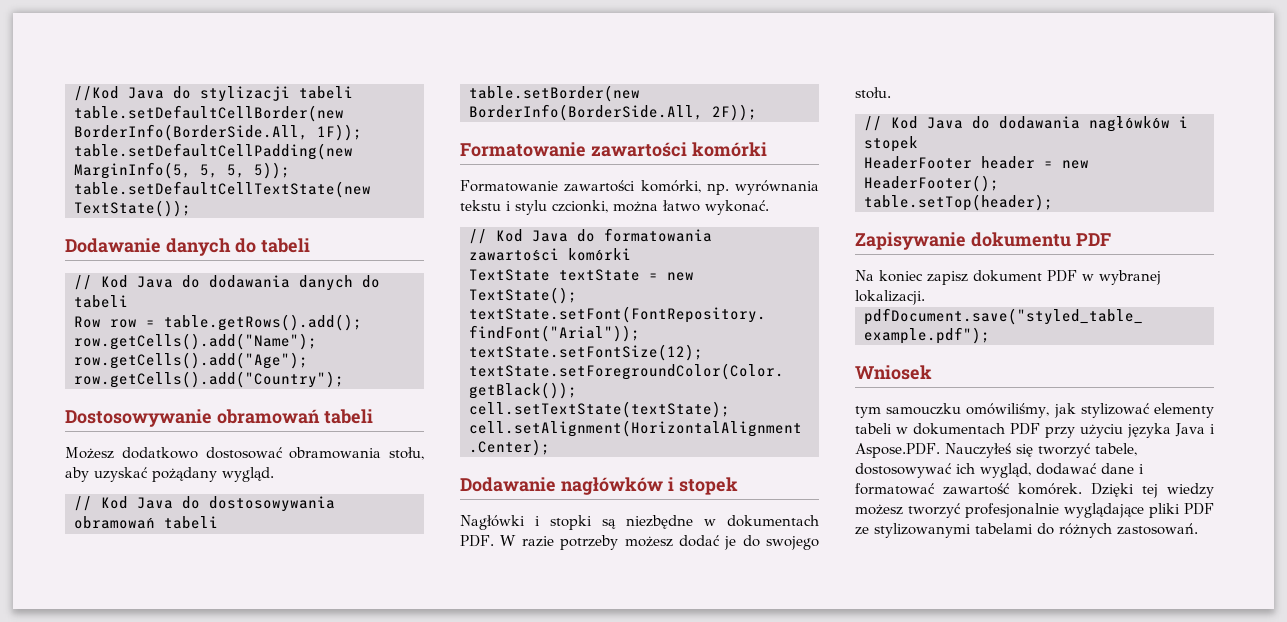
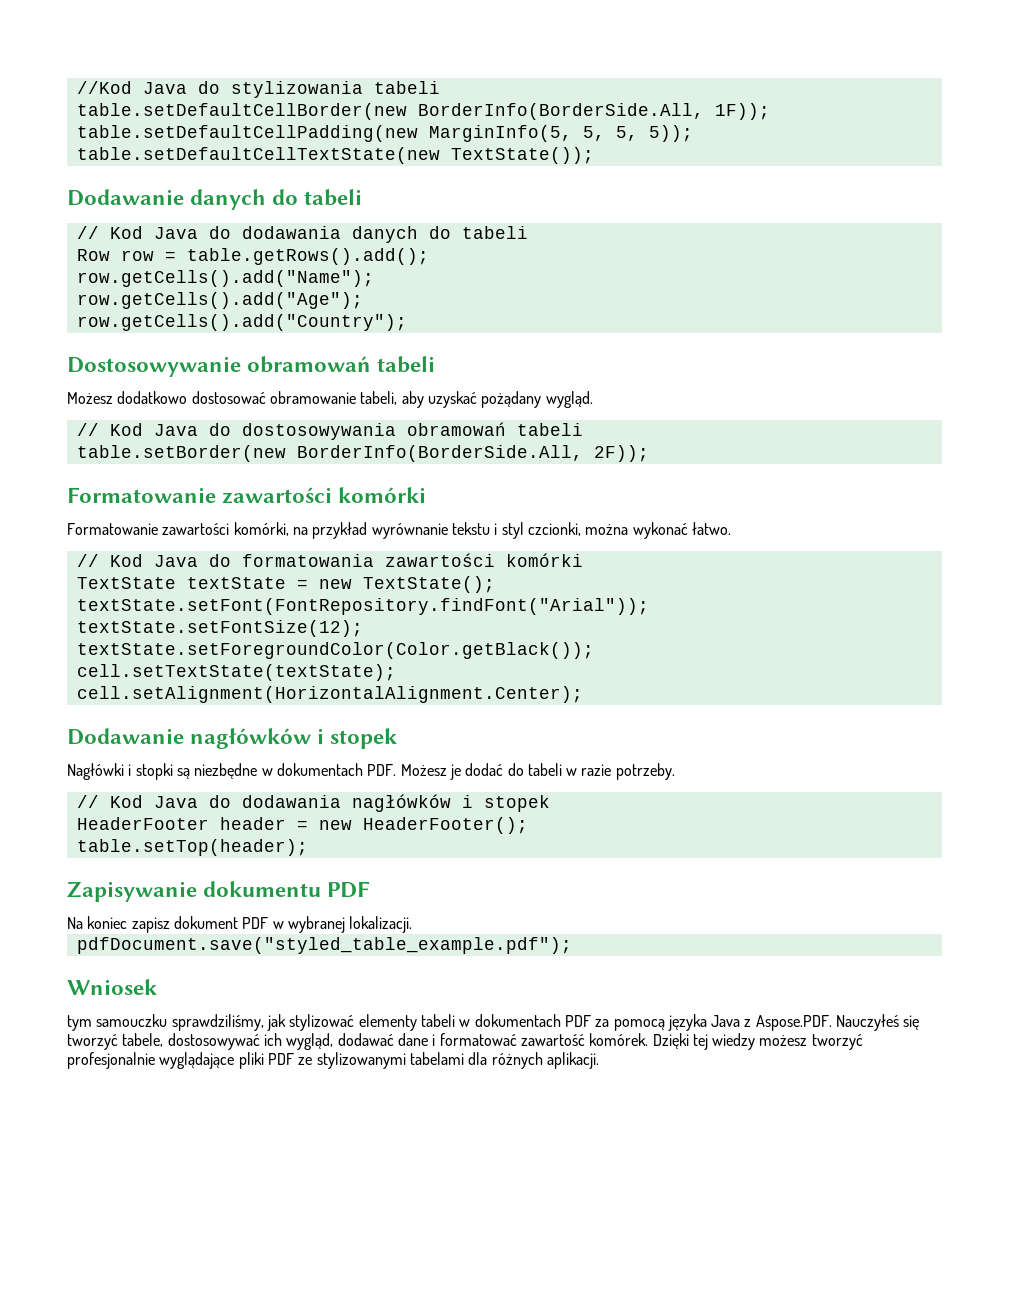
[200,86,290,102] stylizacji -> [230,81,363,98] stylizowania
[289,447,424,460] obramowania stołu, -> [269,391,398,405] obramowanie tabeli,
[706,180,819,195] np. wyrównania -> [292,522,448,539] na przykład wyrównanie
[515,200,547,215] stylu -> [501,522,524,539] styl
[662,200,769,215] łatwo wykonać. -> [632,522,731,539] wykonać łatwo.
[500,535,819,550] [855,87,891,99] W razie potrzeby możesz dodać je do swojego stołu. -> [400,763,675,780] Możesz je dodać do tabeli w razie potrzeby.
[966,403,1050,418] omówiliśmy, -> [171,1014,264,1031] sprawdziliśmy,
[1045,424,1123,438] przy użyciu -> [595,1019,665,1031] za pomocą
[1210,424,1215,434] i -> [744,1019,752,1027] z
[1037,523,1198,538] do różnych zastosowań. -> [468,1052,599,1069] dla różnych aplikacji.

